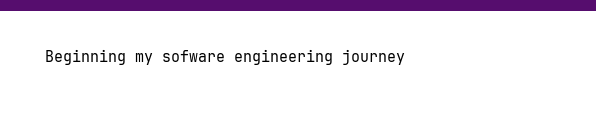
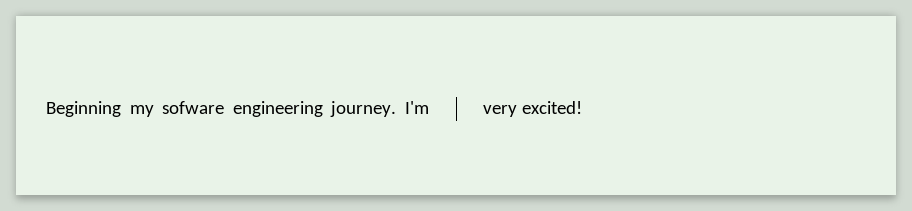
[342,49,405,65] journey -> [330,101,582,117] journey. I'm very excited!

